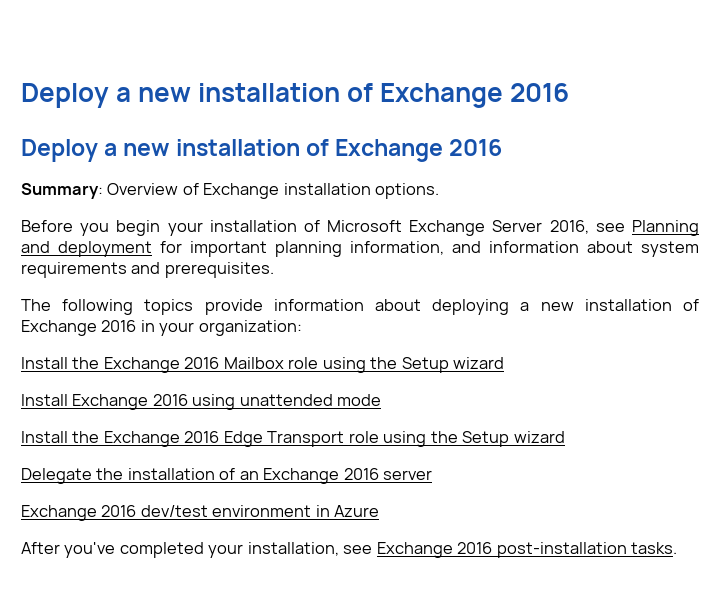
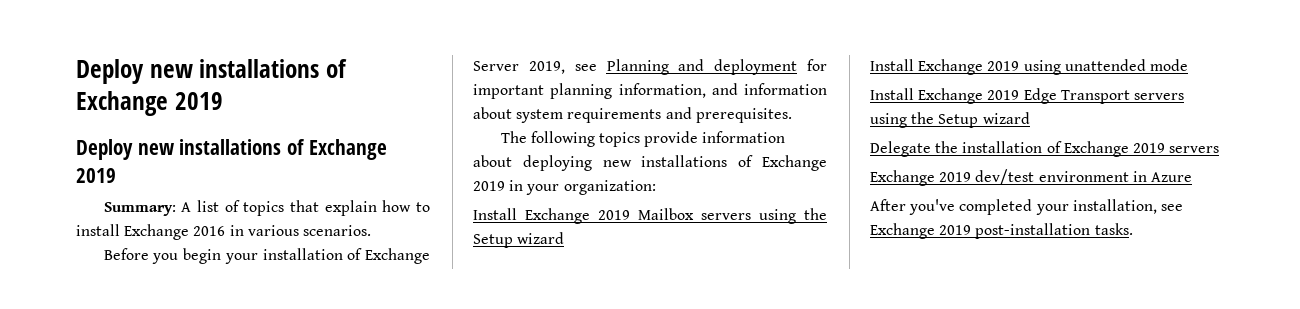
[21,83,570,108] [21,139,503,162] Deploy a new installation of Exchange 2016 // Deploy a new installation of Exchange 2016 -> [76,59,347,84] [76,91,223,116] [76,139,387,160] [76,168,116,183] Deploy new installations of Exchange 2019 // Deploy new installations of Exchange 2019
[107,183,440,199] Overview of Exchange installation options. -> [181,200,430,216] [76,224,371,240] A list of topics that explain how to install Exchange 2016 in various scenarios.
[327,220,403,232] Microsoft -> (363, 254) none
[549,220,589,234] 2016, -> [528,61,565,74] 2019,
[520,299,700,311] [21,320,137,336] a new installation of Exchange 2016 -> [602,155,827,171] [473,181,505,191] new installations of Exchange 2019
[72,357,319,373] the Exchange 2016 Mailbox role -> [525,208,751,224] Exchange 2019 Mailbox servers
[152,394,188,406] 2016 -> [987,61,1020,71] 2019
[72,431,220,447] the Exchange 2016 -> [918,88,1020,104] Exchange 2019
[348,431,379,443] role -> [1133,93,1184,100] servers
[239,468,433,484] [21,505,137,521] an Exchange 2016 server // Exchange 2016 -> [1063,141,1220,157] [870,170,972,186] Exchange 2019 servers // Exchange 2019
[457,542,493,554] 2016 -> [939,225,972,235] 2019

